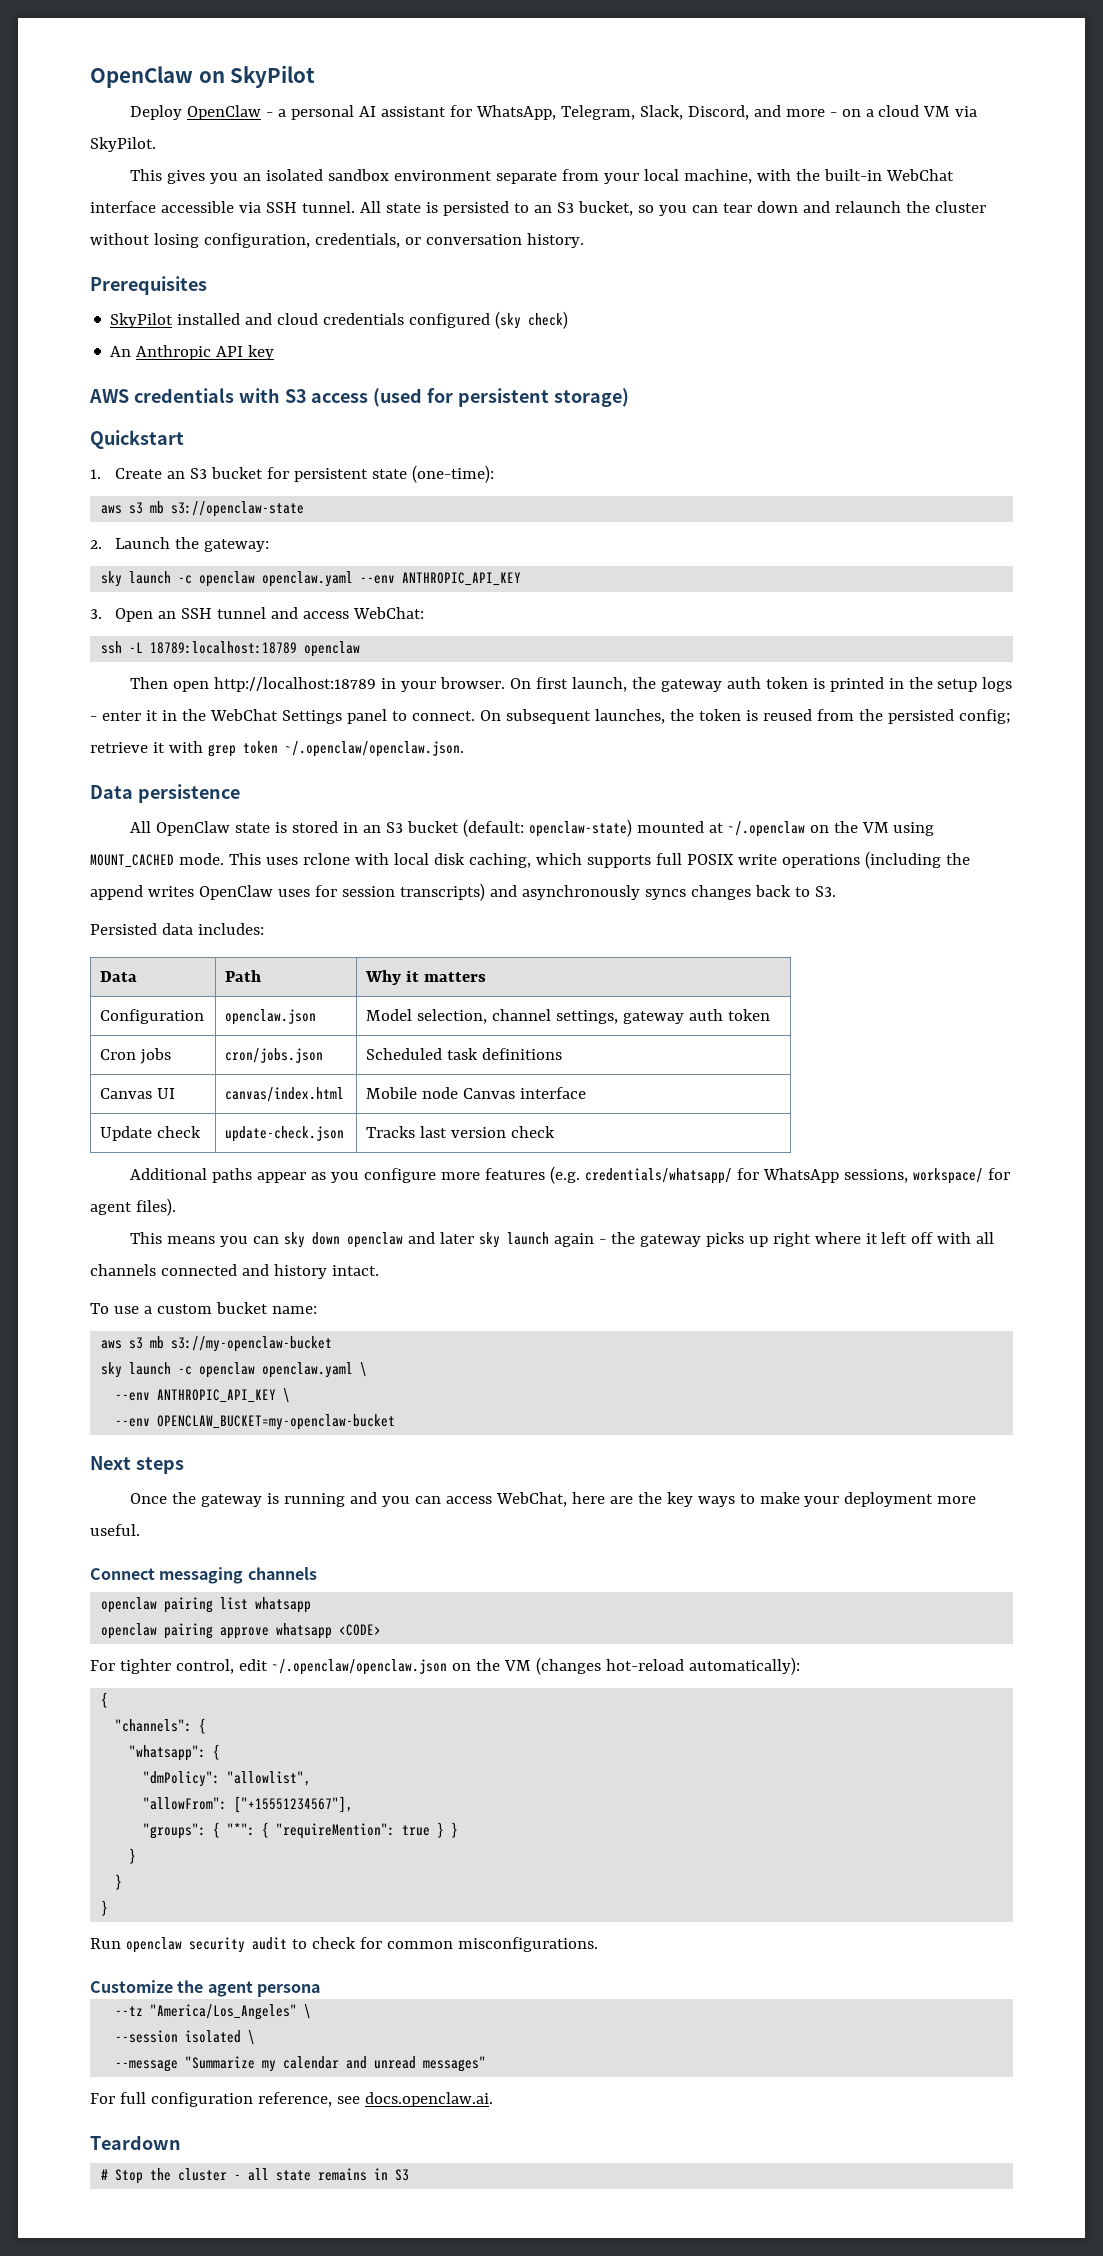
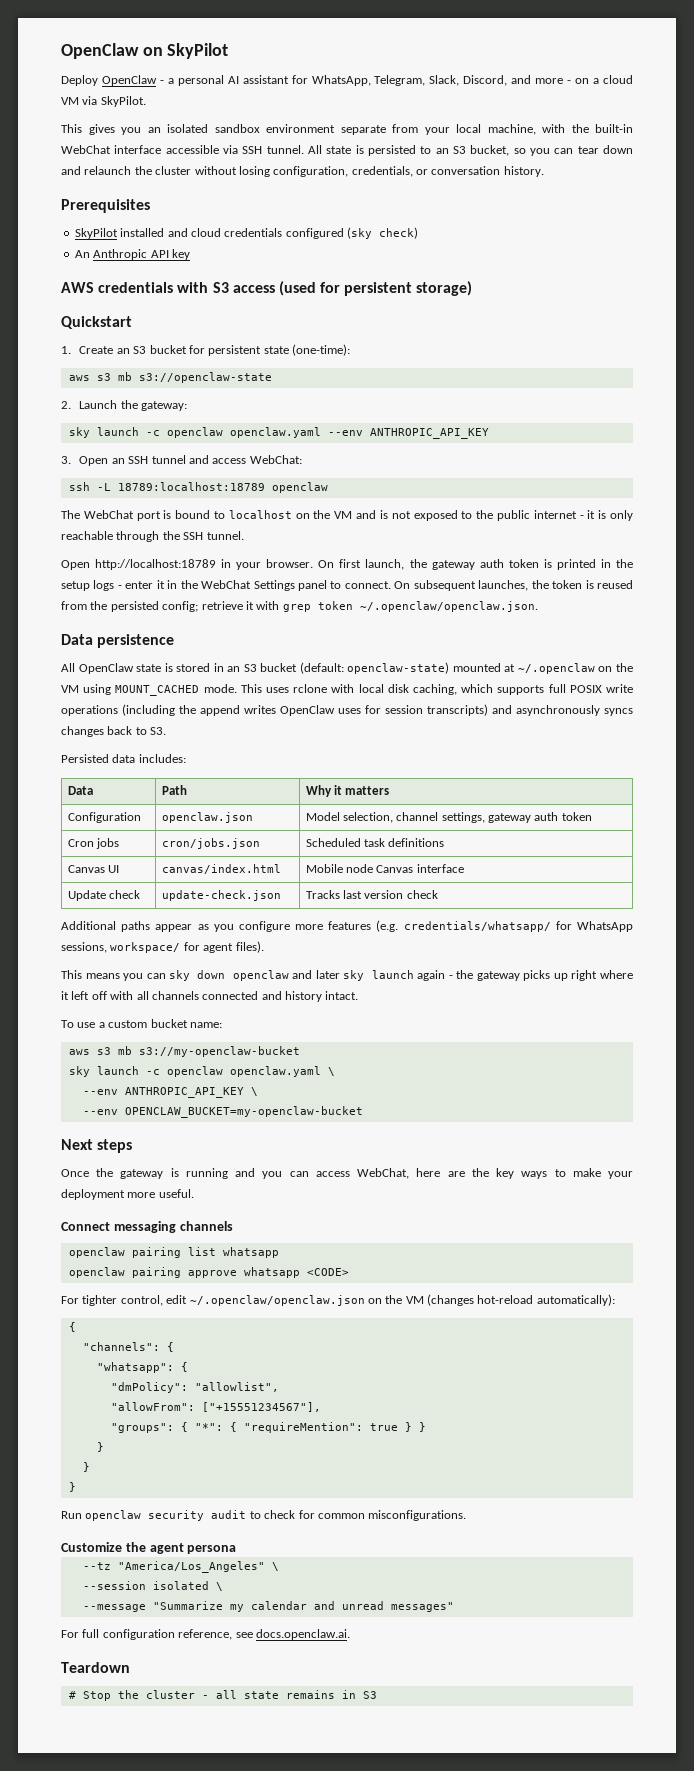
[129,677,209,692] Then open -> [61,510,633,521] [61,531,244,542] [61,560,90,570] The WebChat port is bound to localhost on the VM and is not exposed to the public internet - it is only reachable through the SSH tunnel. // Open

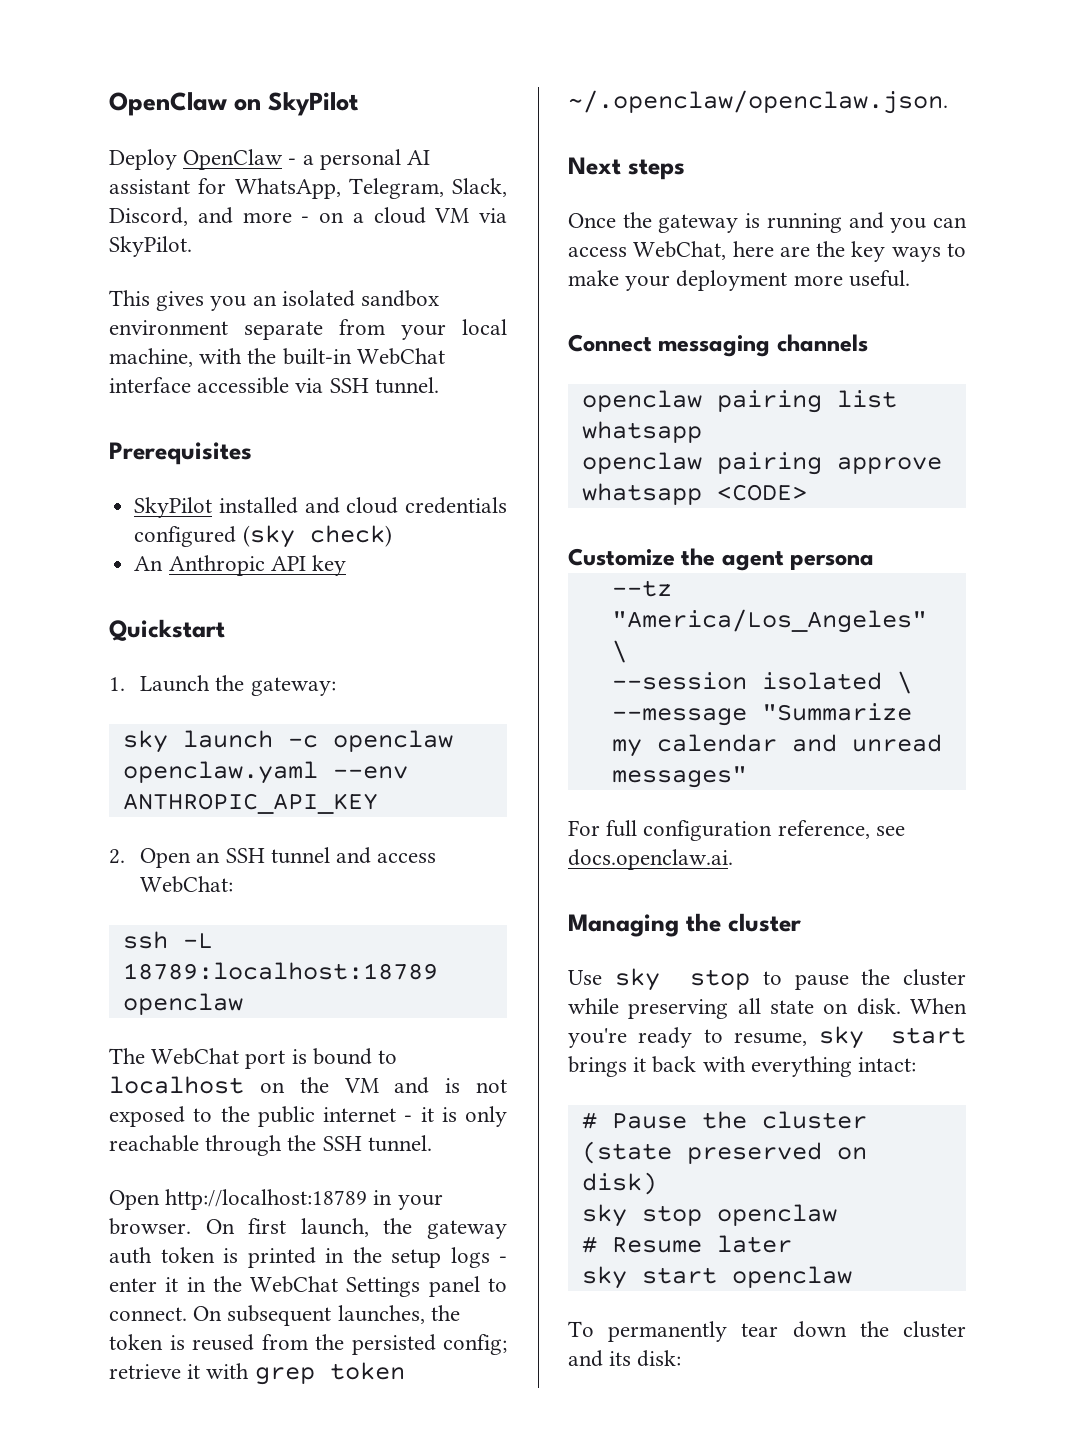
[308,145,633,156] [61,166,544,177] All state is persisted to an S3 bucket, so you can tear down and relaunch the cluster without losing configuration, credentials, or conversation history. -> (439, 385) none
[61,281,473,296] [61,316,132,329] [61,344,351,356] [68,372,272,383] [61,401,71,409] AWS credentials with S3 access (used for persistent storage) // Quickstart // 1. Create an S3 bucket for persistent state (one-time): // aws s3 mb s3://openclaw-state // 2. -> [109,619,225,641] [109,677,125,691] Quickstart // 1.
[61,456,71,464] 3. -> [109,849,125,864] 2.
[61,634,175,648] [61,662,633,674] [61,684,633,696] [61,704,633,716] [61,726,167,737] [61,754,186,763] [67,786,93,795] [161,785,187,795] [305,785,390,797] [67,812,141,823] [161,812,253,823] [305,812,592,823] [67,838,119,849] [161,838,260,849] [305,838,445,847] [67,865,119,873] [161,864,281,874] [305,864,464,873] [67,890,140,901] [161,890,281,901] [305,890,438,899] [61,920,633,932] [61,941,264,953] [61,970,634,981] [61,991,359,1002] [61,1019,222,1028] [68,1046,300,1057] [68,1066,335,1077] [82,1087,258,1098] [82,1106,363,1118] // Data persistence // All OpenClaw state is stored in an S3 bucket (default: openclaw-state) mounted at ~/.openclaw on the VM using MOUNT_CACHED mode. This uses rclone with local disk caching, which supports full POSIX write operations (including the append writes OpenClaw uses for session transcripts) and asynchronously syncs changes back to S3. // Persisted data includes: // Data | Path | Why it matters // Configuration | openclaw.json | Model selection, channel settings, gateway auth token // Cron jobs | cron/jobs.json | Scheduled task definitions // Canvas UI | canvas/index.html | Mobile node Canvas interface // Update check | update-check.json | Tracks last version check // Additional paths appear as you configure more features (e.g. credentials/whatsapp/ for WhatsApp sessions, workspace/ for agent files). // This means you can sky down openclaw and later sky launch again - the gateway picks up right where it left off with all channels connected and history intact. // To use a custom bucket name: // aws s3 mb s3://my-openclaw-bucket // sky launch -c openclaw openclaw.yaml \ // --env ANTHROPIC_API_KEY \ // --env OPENCLAW_BUCKET=my-openclaw-bucket -> (948, 102) none
[61,1294,615,1306] [68,1322,76,1332] [82,1342,174,1352] [96,1362,188,1373] [110,1382,279,1393] [110,1402,321,1412] [110,1422,426,1433] [96,1442,104,1452] [82,1462,90,1472] [68,1482,76,1492] [61,1510,467,1521] // For tighter control, edit ~/.openclaw/openclaw.json on the VM (changes hot-reload automatically): // { // "channels": { // "whatsapp": { // "dmPolicy": "allowlist", // "allowFrom": ["+15551234567"], // "groups": { "*": { "requireMention": true } } // } // } // } // Run openclaw security audit to check for common misconfigurations. -> (807, 492) none
[61,1662,130,1673] [68,1690,377,1701] Teardown // # Stop the cluster - all state remains in S3 -> [568,913,801,937] [568,968,966,991] [568,998,967,1019] [568,1026,966,1049] [568,1056,917,1077] [581,1111,867,1129] [581,1141,867,1164] [581,1172,657,1195] [581,1204,837,1227] [581,1235,792,1253] [581,1266,852,1289] [568,1321,966,1342] [568,1350,682,1367] Managing the cluster // Use sky stop to pause the cluster while preserving all state on disk. When you're ready to resume, sky start brings it back with everything intact: // # Pause the cluster (state preserved on disk) // sky stop openclaw // # Resume later // sky start openclaw // To permanently tear down the cluster and its disk:

